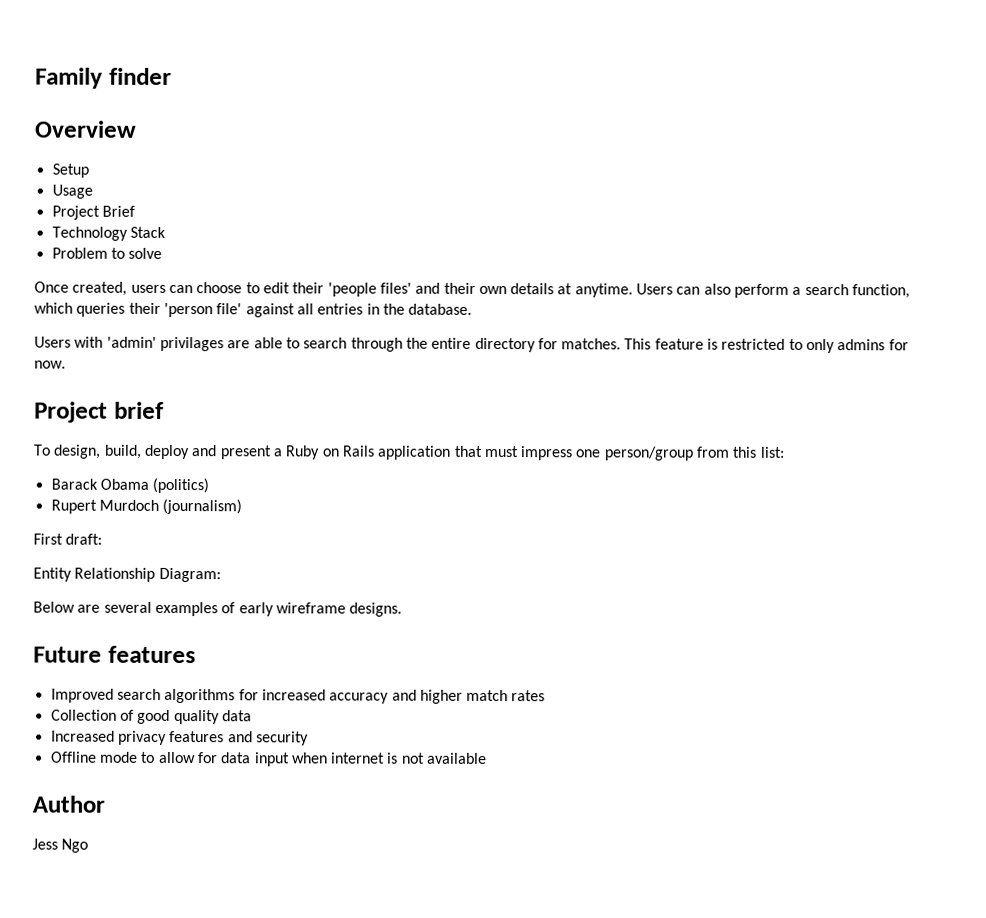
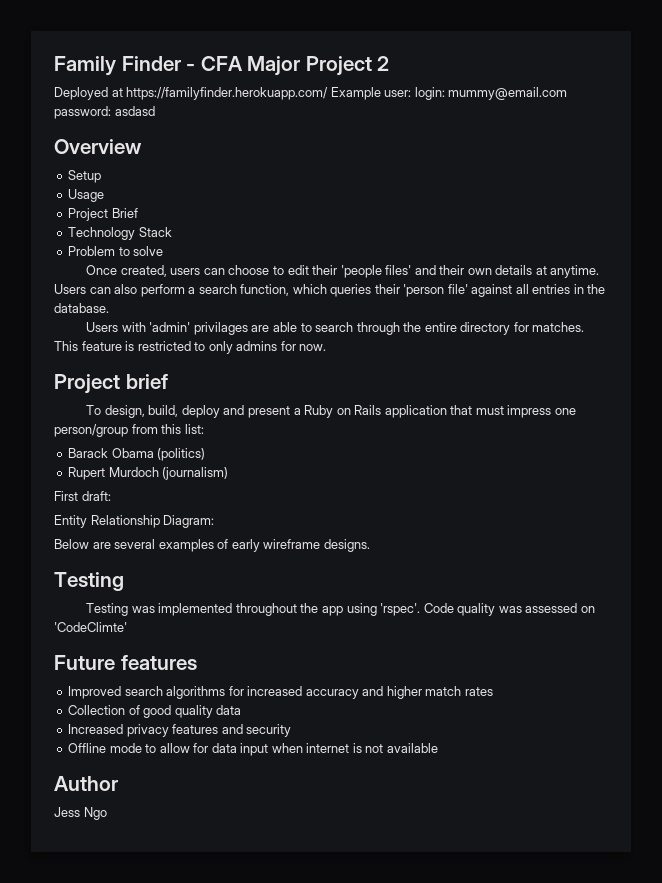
[108,67,172,85] finder -> [121,56,390,76] [54,87,568,100] [54,106,155,119] Finder - CFA Major Project 2 // Deployed at https://familyfinder.herokuapp.com/ Example user: login: mummy@email.com password: asdasd
(403, 609) none -> [54,572,124,591] [86,603,595,616] [54,622,127,632] // Testing // Testing was implemented throughout the app using 'rspec'. Code quality was assessed on 'CodeClimte'

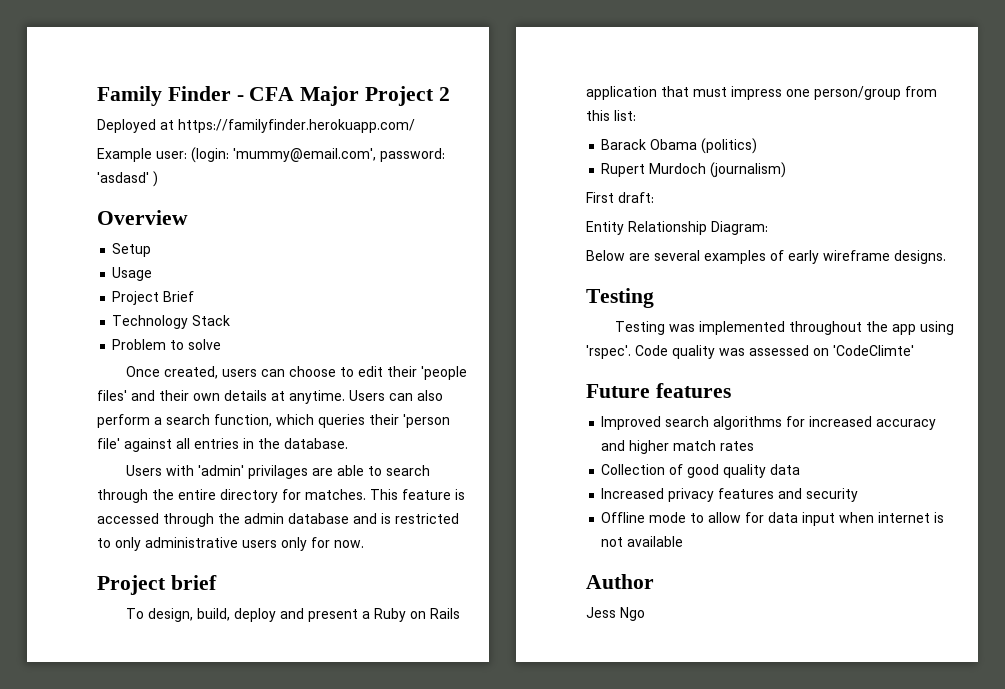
(329, 93) none -> (415, 126) //
[414,87,568,100] [54,106,155,119] login: mummy@email.com password: asdasd -> [191,147,445,163] [97,171,158,187] (login: 'mummy@email.com', password: 'asdasd' )
[137,341,278,354] restricted to only admins -> [97,513,459,527] [97,537,307,551] accessed through the admin database and is restricted to only administrative users only

